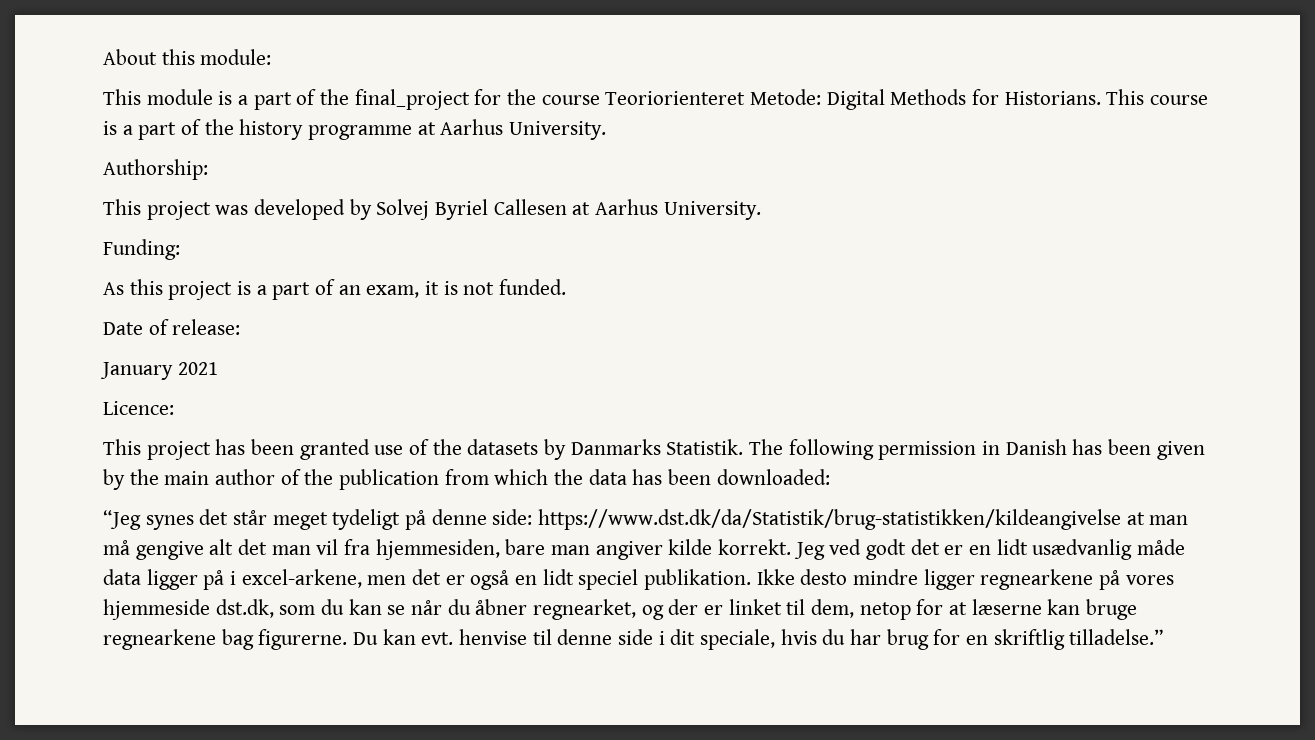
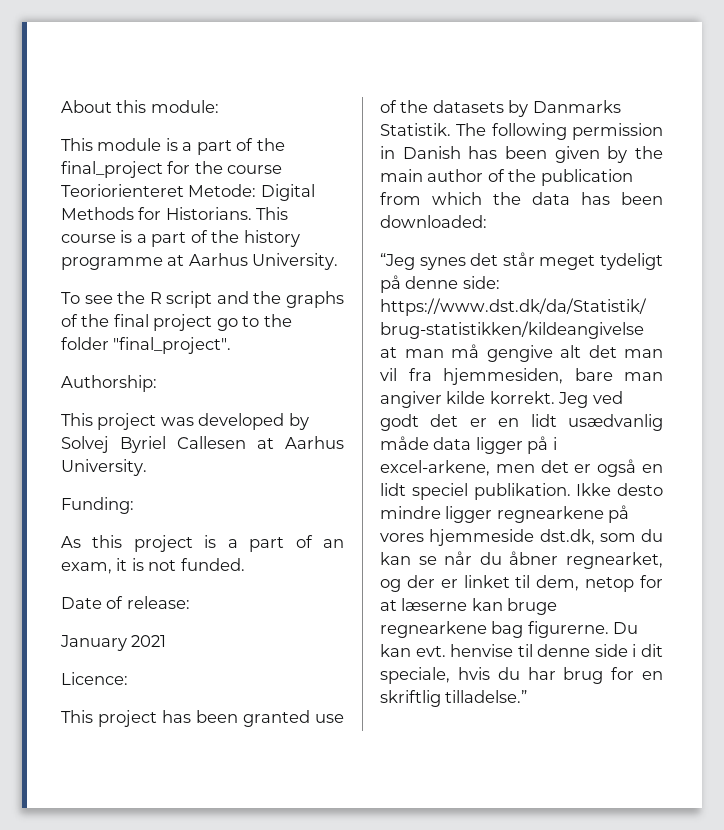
(607, 130) none -> [61,291,344,308] [61,314,292,331] [61,337,232,354] // To see the R script and the graphs of the final project go to the folder "final_project".

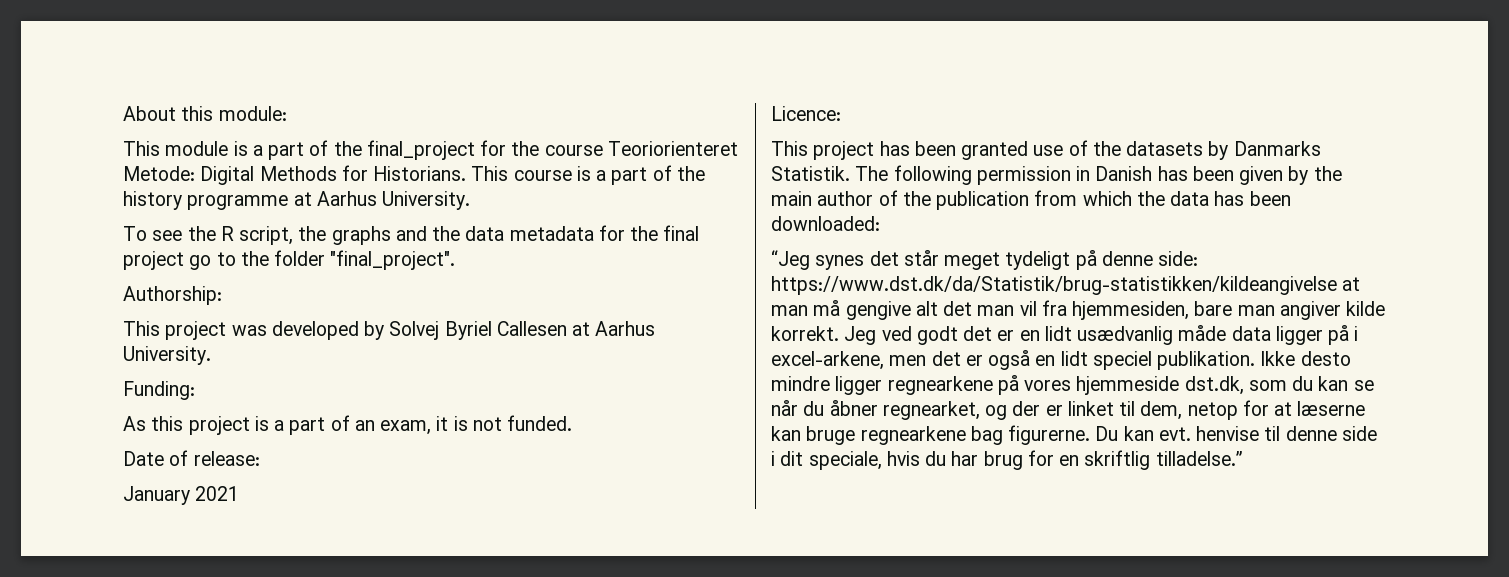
[166,291,344,308] [61,314,78,327] script and the graphs of -> [239,225,625,245] script, the graphs and the data metadata for

